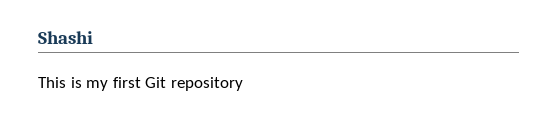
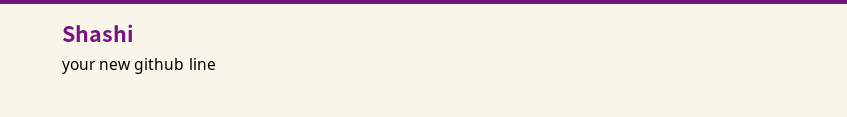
[38,77,243,91] This is my first Git repository -> [62,58,216,74] your new github line

